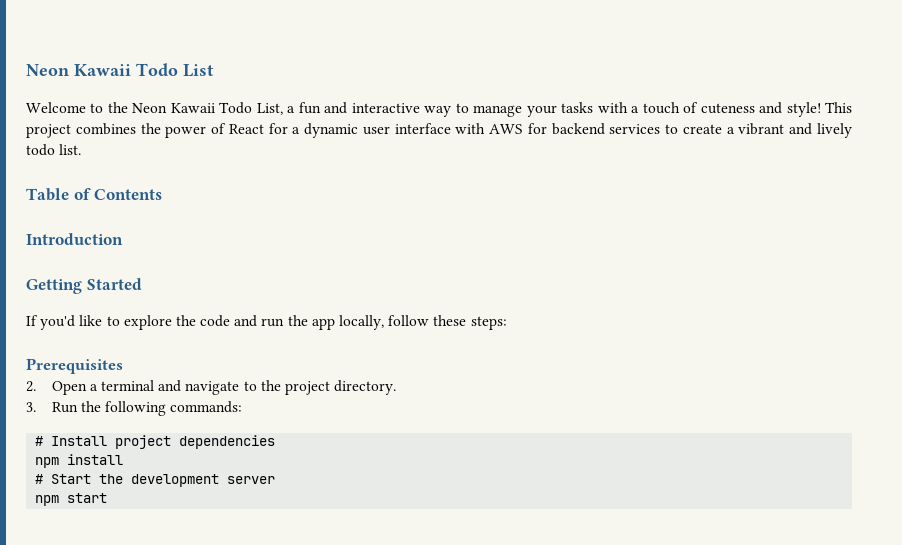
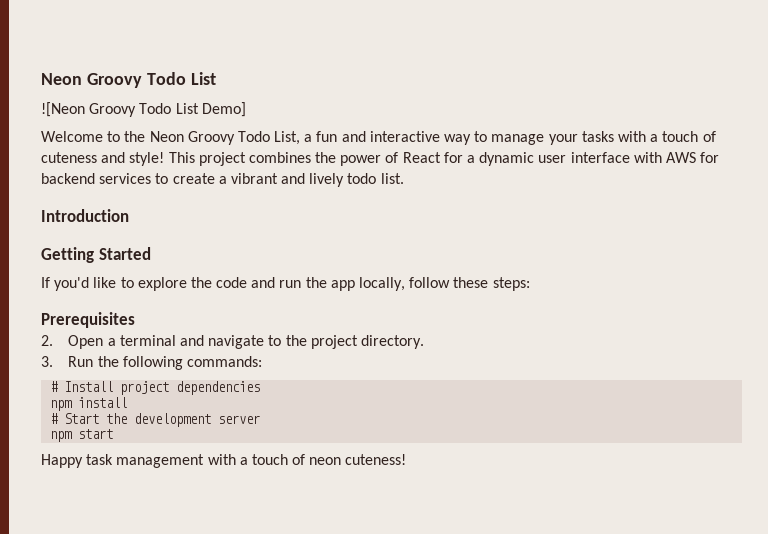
[26,63,214,77] Neon Kawaii Todo List -> [41,72,216,88] [41,102,246,117] Neon Groovy Todo List // ![Neon Groovy Todo List Demo]
[170,103,215,113] Kawaii -> [187,131,235,145] Groovy
[26,188,163,201] // Table of Contents -> (404, 178) none
(108, 498) none -> [41,454,407,468] // Happy task management with a touch of neon cuteness!

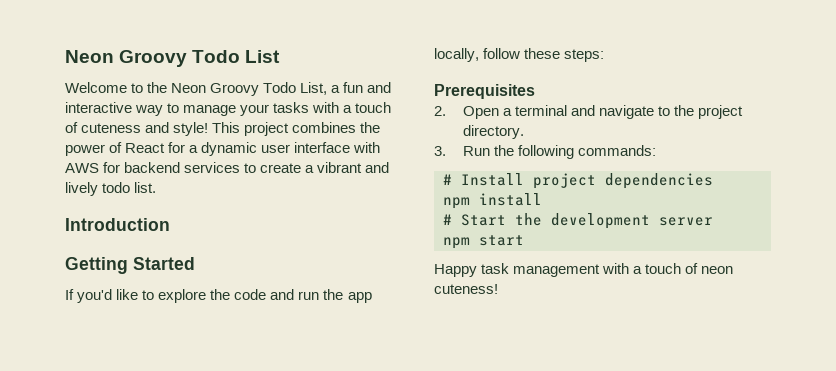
[41,102,246,117] // ![Neon Groovy Todo List Demo] -> (281, 56) none

